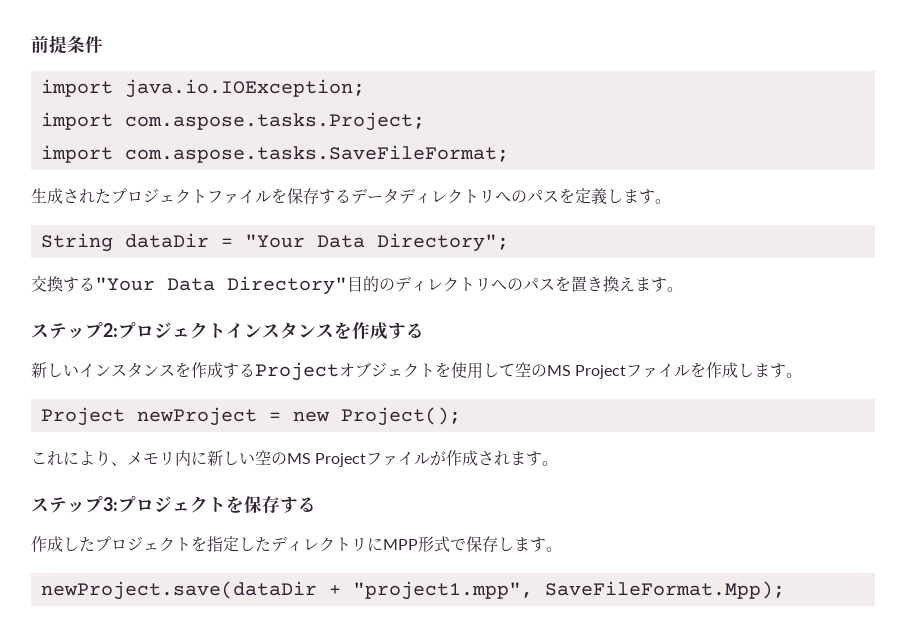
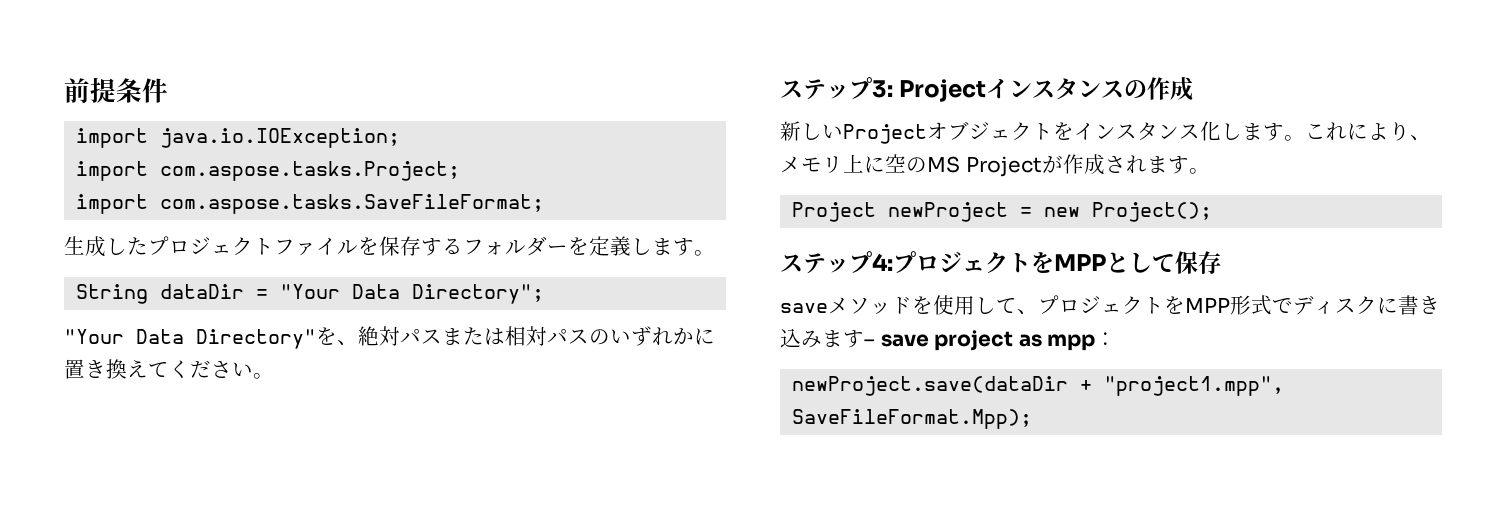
[63,189,95,204] され -> [106,238,127,255] し
[351,188,559,204] データディレクトリへのパス -> [463,236,568,256] フォルダー
[31,275,95,292] 交換する -> (545, 294) none
[347,276,683,292] [31,322,424,340] [31,362,255,378] 目的のディレクトリへのパスを置き換えます。 // ステップ2:プロジェクトインスタンスを作成する // 新しいインスタンスを作成する -> [316,326,715,346] [64,359,274,379] [780,77,1194,102] [780,121,843,141] を、絶対パスまたは相対パスのいずれかに置き換えてください。 // ステップ3: Projectインスタンスの作成 // 新しい
[451,362,755,379] 使用して空のMS Projectファイルを作成し -> [1074,121,1431,141] [780,154,1147,177] インスタンス化します。これにより、メモリ上に空のMS Projectが作成され
[31,450,559,467] [31,496,316,513] [31,536,562,552] // これにより、メモリ内に新しい空のMS Projectファイルが作成されます。 // ステップ3:プロジェクトを保存する // 作成したプロジェクトを指定したディレクトリにMPP形式で保存します。 -> [780,251,1221,274] [780,295,1440,315] [780,328,1117,351] // ステップ4:プロジェクトをMPPとして保存 // saveメソッドを使用して、プロジェクトをMPP形式でディスクに書き込みます– save project as mpp：

